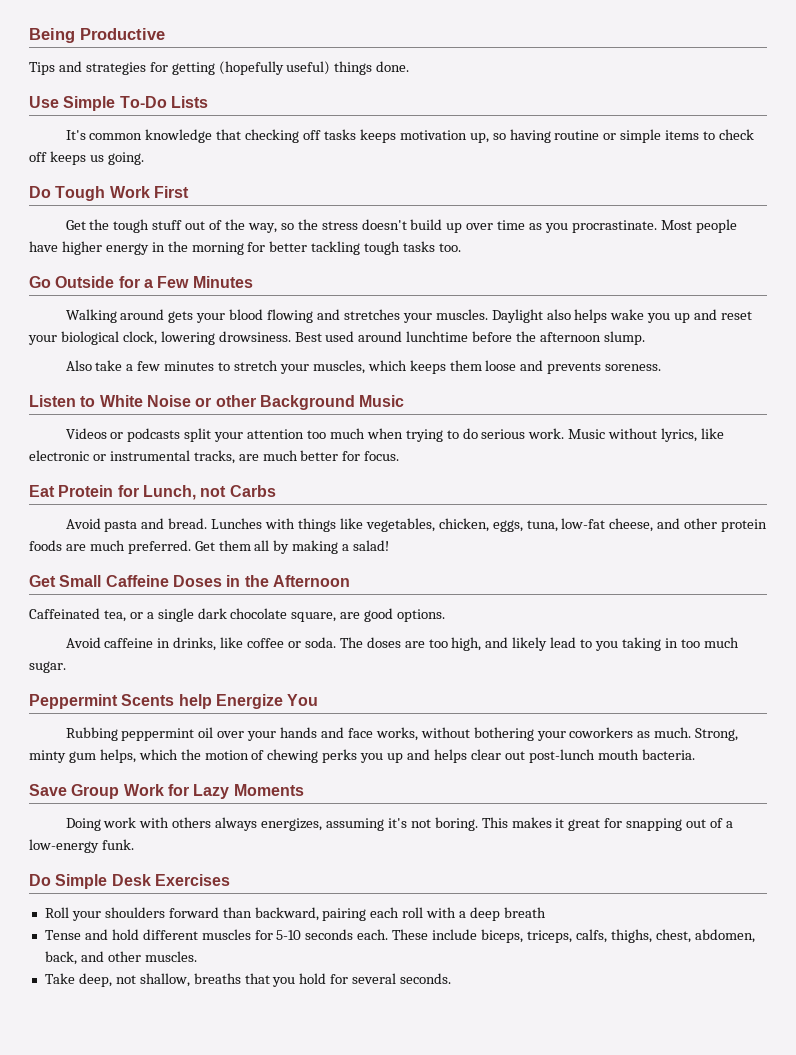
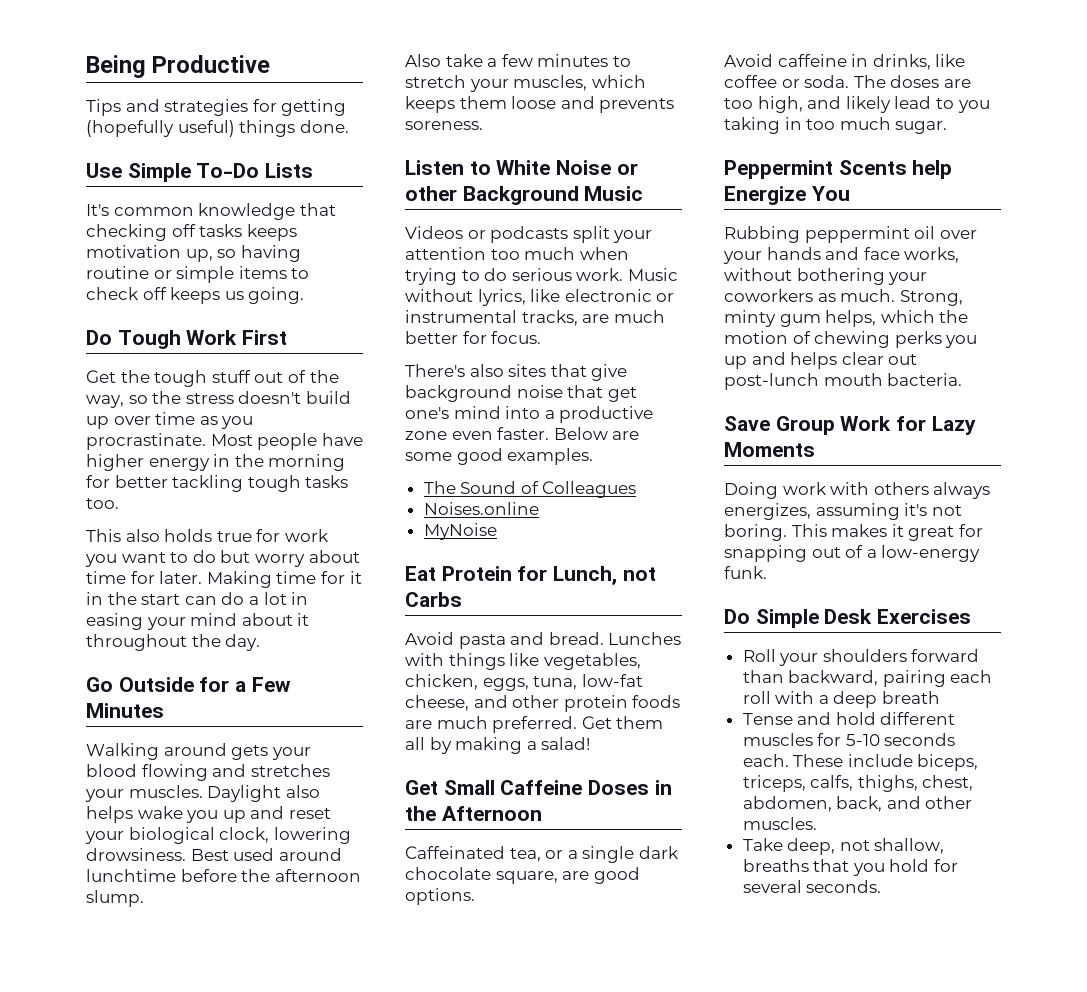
(462, 247) none -> [86,529,329,542] [85,550,360,567] [86,571,362,588] [86,592,309,605] [86,613,310,630] [86,634,261,651] // This also holds true for work you want to do but worry about time for later. Making time for it in the start can do a lot in easing your mind about it throughout the day.
(400, 456) none -> [405,364,628,381] [405,385,637,402] [405,406,654,423] [405,427,640,440] [405,448,594,465] [423,481,637,498] [423,502,539,515] [423,523,497,540] // There's also sites that give background noise that get one's mind into a productive zone even faster. Below are some good examples. // The Sound of Colleagues // Noises.online // MyNoise

